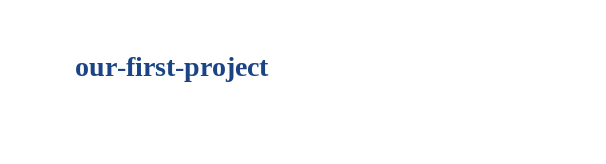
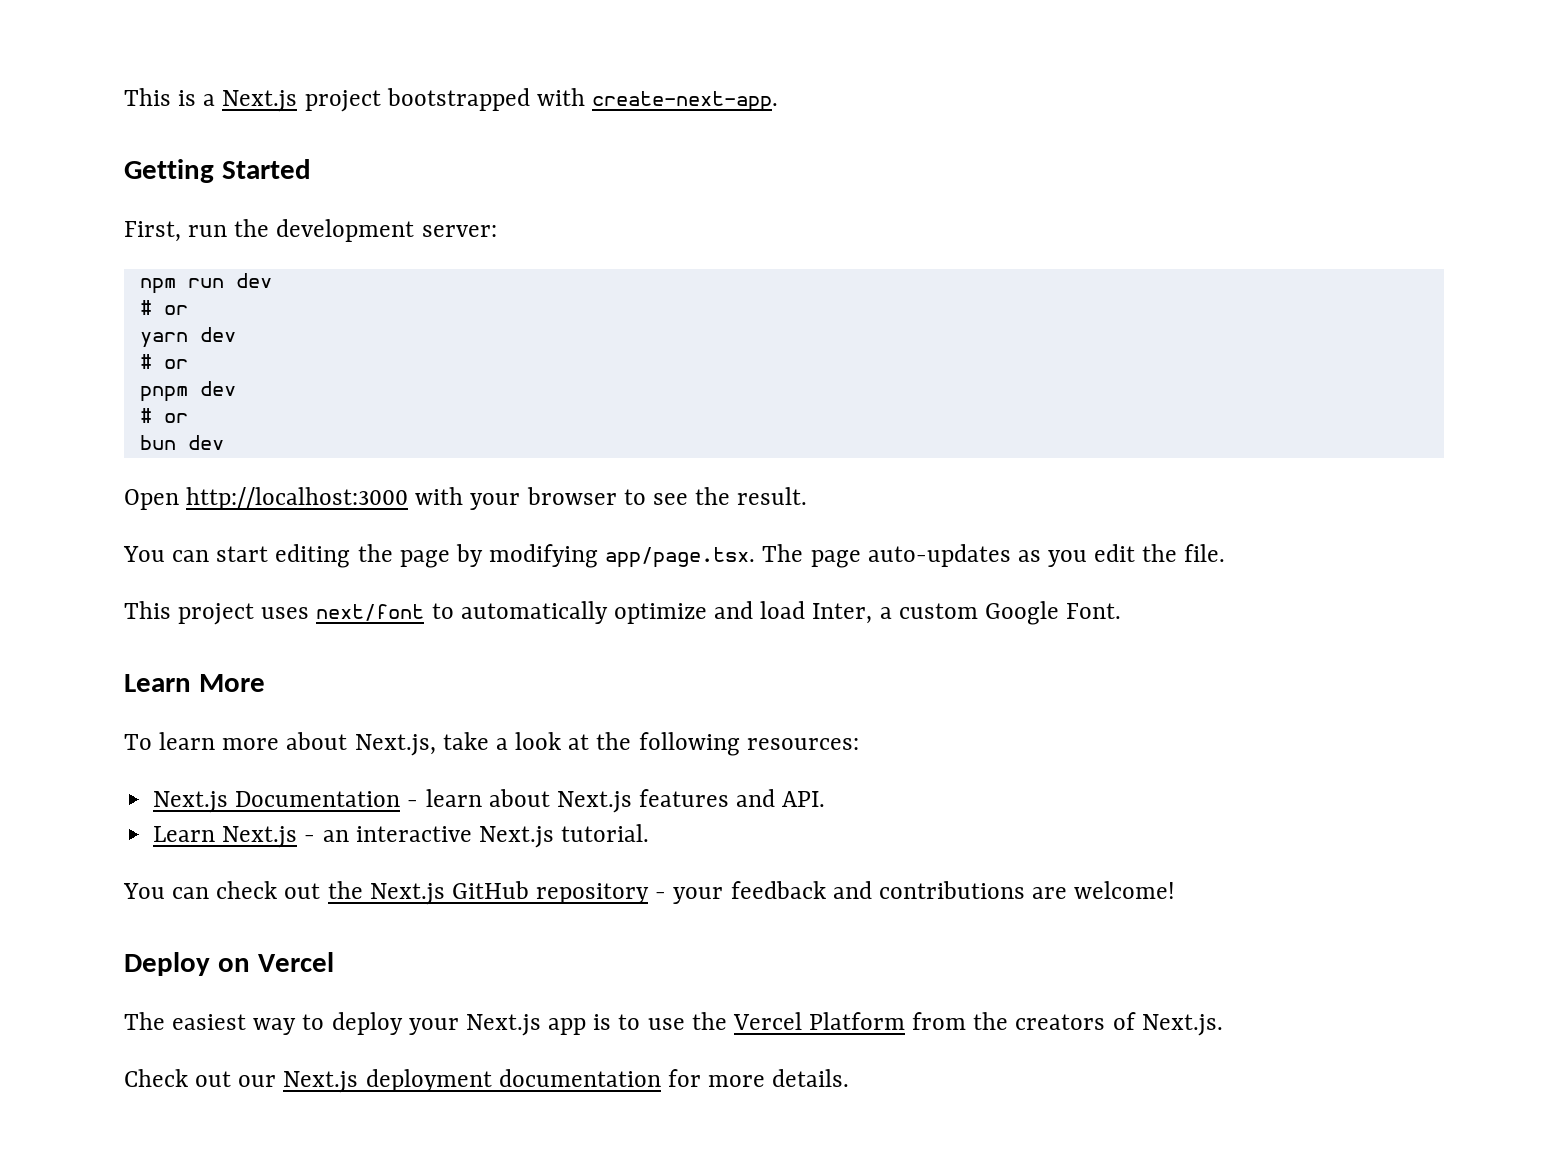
[75,57,269,82] our-first-project -> [124,88,779,112] [124,159,311,183] [124,219,497,242] [139,273,272,294] [139,300,188,315] [139,327,236,348] [139,354,188,369] [139,381,236,402] [139,408,188,423] [139,435,224,450] [124,487,808,510] [123,544,1226,568] [124,601,1122,625] [124,674,265,692] [124,732,859,756] [153,789,826,813] [153,824,650,848] [123,881,1176,905] [124,952,334,976] [124,1012,1223,1036] [124,1069,850,1093] This is a Next.js project bootstrapped with create-next-app. // Getting Started // First, run the development server: // npm run dev // # or // yarn dev // # or // pnpm dev // # or // bun dev // Open http://localhost:3000 with your browser to see the result. // You can start editing the page by modifying app/page.tsx. The page auto-updates as you edit the file. // This project uses next/font to automatically optimize and load Inter, a custom Google Font. // Learn More // To learn more about Next.js, take a look at the following resources: // Next.js Documentation - learn about Next.js features and API. // Learn Next.js - an interactive Next.js tutorial. // You can check out the Next.js GitHub repository - your feedback and contributions are welcome! // Deploy on Vercel // The easiest way to deploy your Next.js app is to use the Vercel Platform from the creators of Next.js. // Check out our Next.js deployment documentation for more details.

